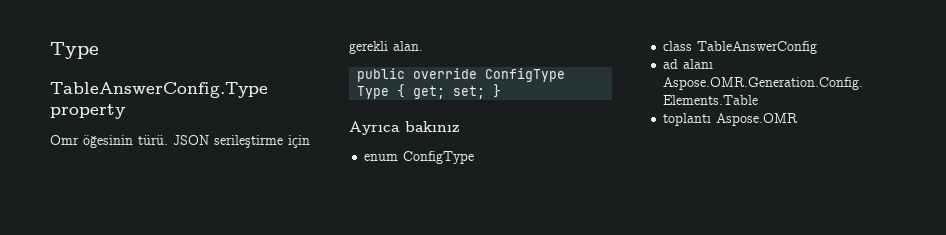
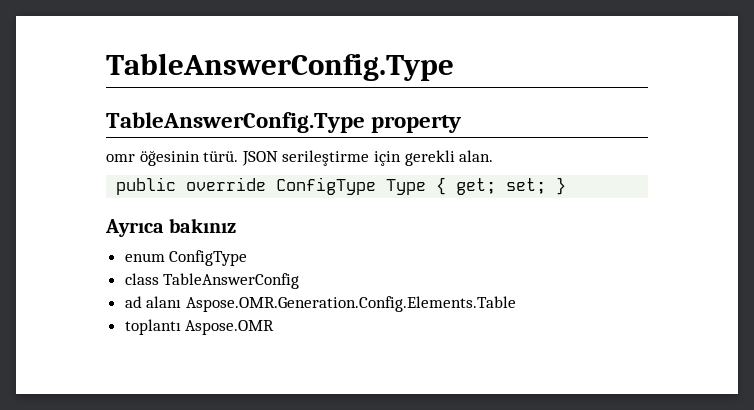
[50,42,99,59] Type -> [106,53,454,81] TableAnswerConfig.Type
[50,135,79,145] Omr -> [106,154,135,162] omr

